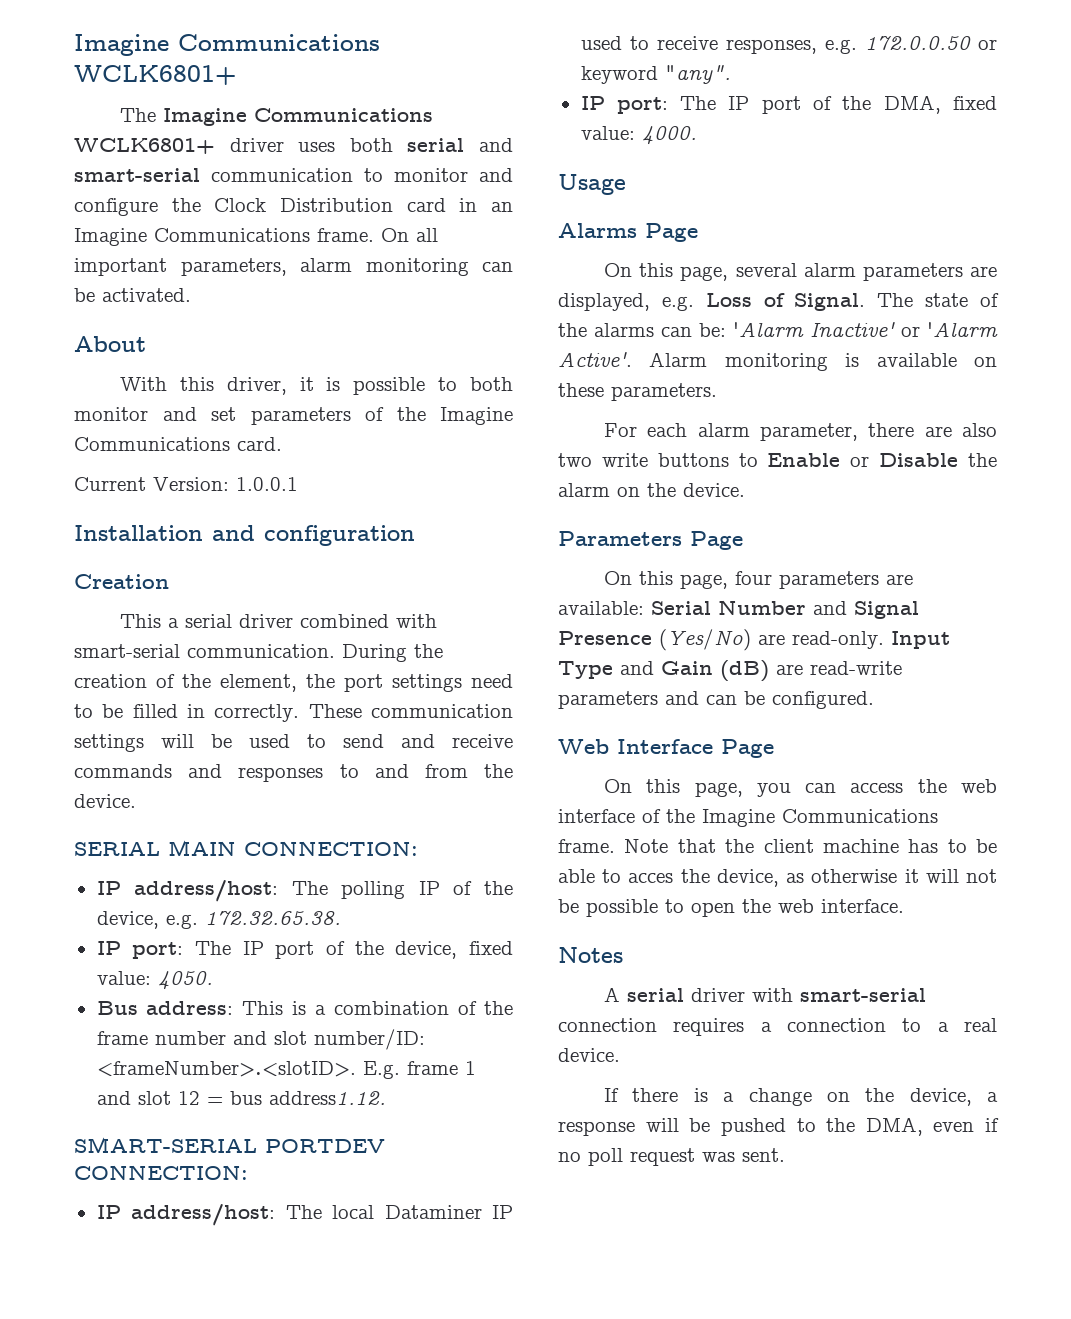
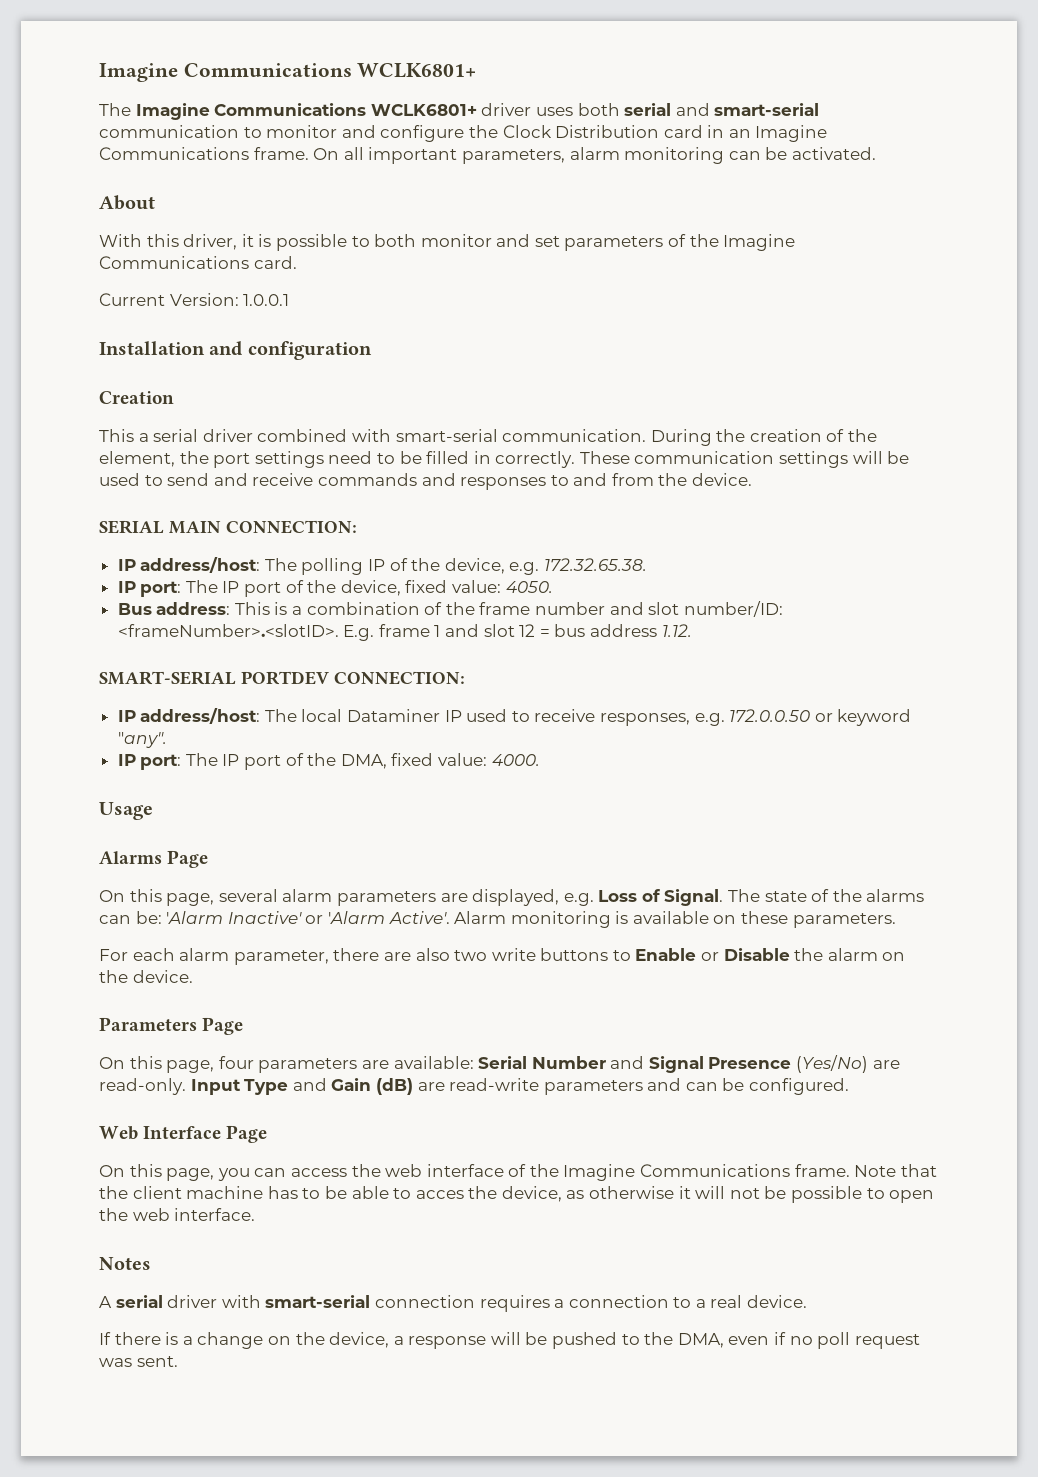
[268,1091,386,1105] address1.12. -> [590,624,692,637] address 1.12.

